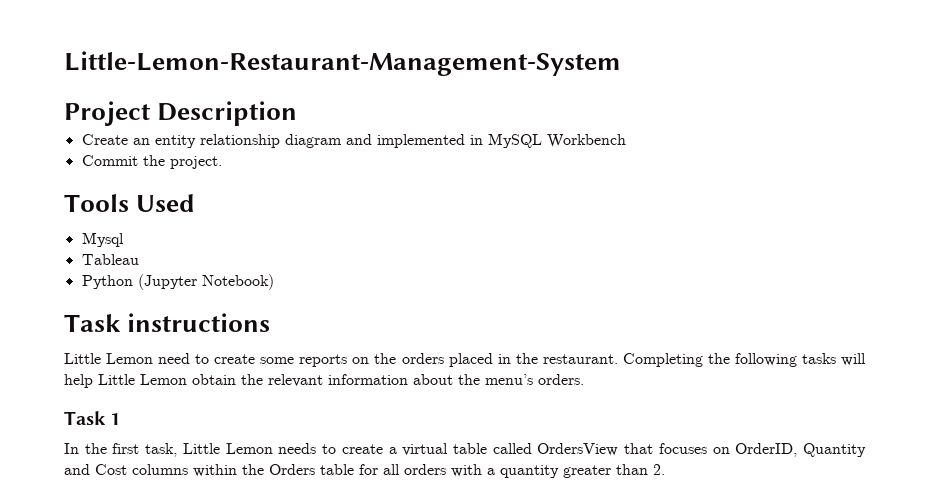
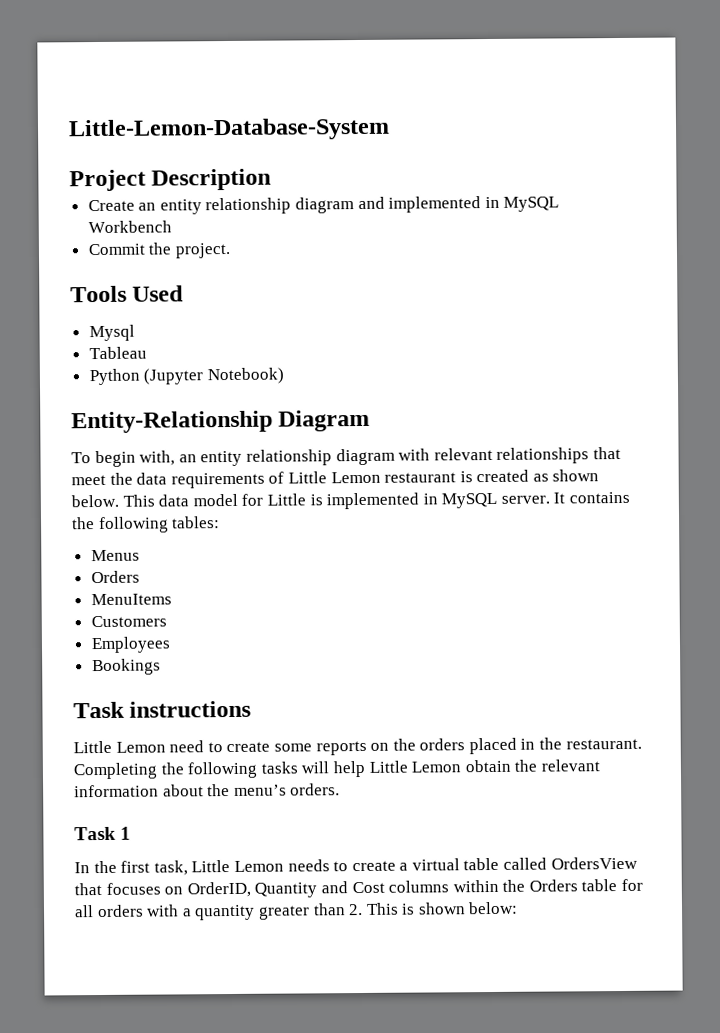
[64,51,621,76] Little-Lemon-Restaurant-Management-System -> [68,117,390,142] Little-Lemon-Database-System
(274, 282) none -> [71,409,371,434] [71,446,621,468] [71,469,600,489] [71,491,631,510] [71,516,221,534] [90,549,140,562] [90,570,140,584] [90,593,172,606] [90,615,167,628] [90,636,171,654] [91,658,161,676] // Entity-Relationship Diagram // To begin with, an entity relationship diagram with relevant relationships that meet the data requirements of Little Lemon restaurant is created as shown below. This data model for Little is implemented in MySQL server. It contains the following tables: // Menus // Orders // MenuItems // Customers // Employees // Bookings
(665, 469) none -> [365,901,519,915] This is shown below:

